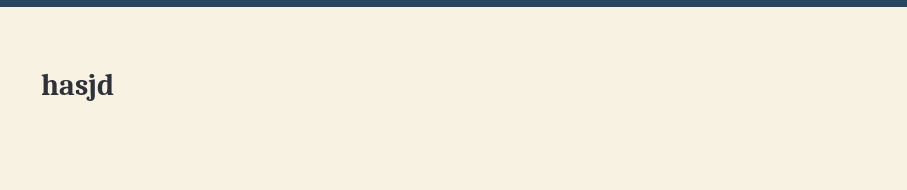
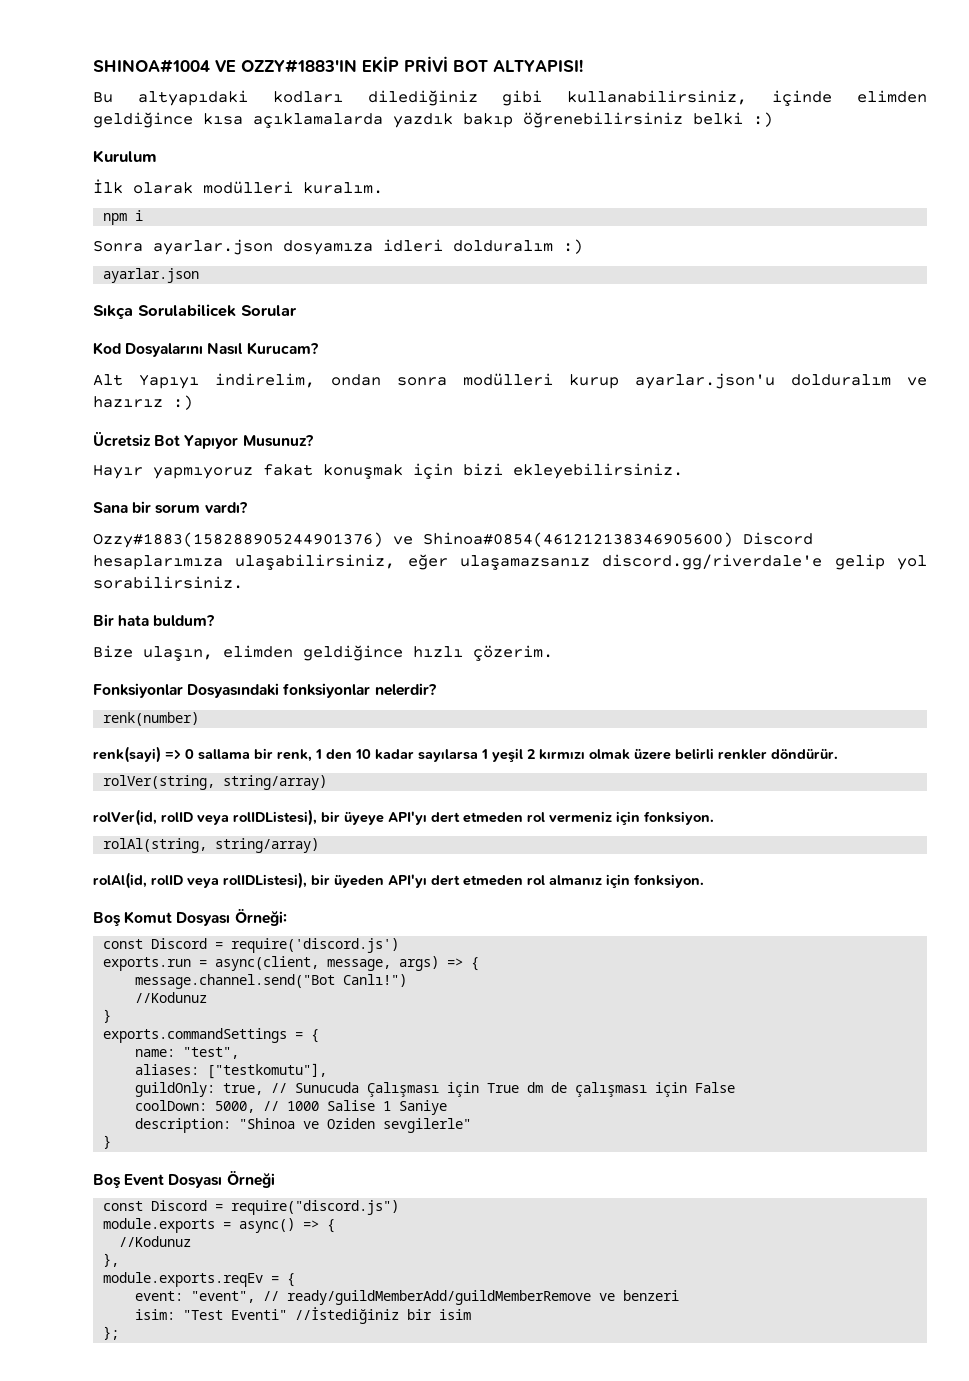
[41,73,114,101] hasjd -> [93,56,583,73] [93,90,927,106] [93,112,773,128] [93,150,157,163] [93,179,383,194] [103,210,144,225] [93,239,583,255] [103,268,200,283] [93,304,297,319] [93,342,318,357] [93,373,927,389] [93,395,193,410] [93,431,313,449] [93,463,683,479] [93,501,247,514] [93,532,813,548] [93,554,927,570] [93,576,243,589] [93,614,215,626] [93,645,553,661] [93,683,436,698] [103,712,200,726] [93,746,838,763] [103,775,328,790] [93,809,714,826] [103,838,320,853] [93,872,704,889] [93,908,287,926] [103,938,400,953] [103,956,480,971] [135,974,408,989] [135,992,208,1003] [103,1009,112,1023] [103,1028,320,1043] [135,1047,240,1059] [135,1063,328,1079] [135,1082,736,1097] [135,1100,448,1115] [135,1118,472,1133] [103,1135,112,1149] [93,1170,275,1188] [103,1200,400,1215] [103,1218,336,1233] [119,1236,192,1247] [103,1253,120,1267] [103,1272,296,1287] [135,1290,680,1305] [135,1307,472,1324] [103,1326,120,1340] SHINOA#1004 VE OZZY#1883'IN EKİP PRİVİ BOT ALTYAPISI! // Bu altyapıdaki kodları dilediğiniz gibi kullanabilirsiniz, içinde elimden geldiğince kısa açıklamalarda yazdık bakıp öğrenebilirsiniz belki :) // Kurulum // İlk olarak modülleri kuralım. // npm i // Sonra ayarlar.json dosyamıza idleri dolduralım :) // ayarlar.json // Sıkça Sorulabilicek Sorular // Kod Dosyalarını Nasıl Kurucam? // Alt Yapıyı indirelim, ondan sonra modülleri kurup ayarlar.json'u dolduralım ve hazırız :) // Ücretsiz Bot Yapıyor Musunuz? // Hayır yapmıyoruz fakat konuşmak için bizi ekleyebilirsiniz. // Sana bir sorum vardı? // Ozzy#1883(158288905244901376) ve Shinoa#0854(461212138346905600) Discord hesaplarımıza ulaşabilirsiniz, eğer ulaşamazsanız discord.gg/riverdale'e gelip yol sorabilirsiniz. // Bir hata buldum? // Bize ulaşın, elimden geldiğince hızlı çözerim. // Fonksiyonlar Dosyasındaki fonksiyonlar nelerdir? // renk(number) // renk(sayi) => 0 sallama bir renk, 1 den 10 kadar sayılarsa 1 yeşil 2 kırmızı olmak üzere belirli renkler döndürür. // rolVer(string, string/array) // rolVer(id, rolID veya rolIDListesi), bir üyeye API'yı dert etmeden rol vermeniz için fonksiyon. // rolAl(string, string/array) // rolAl(id, rolID veya rolIDListesi), bir üyeden API'yı dert etmeden rol almanız için fonksiyon. // Boş Komut Dosyası Örneği: // const Discord = require('discord.js') // exports.run = async(client, message, args) => { // message.channel.send("Bot Canlı!") // //Kodunuz // } // exports.commandSettings = { // name: "test", // aliases: ["testkomutu"], // guildOnly: true, // Sunucuda Çalışması için True dm de çalışması için False // coolDown: 5000, // 1000 Salise 1 Saniye // description: "Shinoa ve Oziden sevgilerle" // } // Boş Event Dosyası Örneği // const Discord = require("discord.js") // module.exports = async() => { // //Kodunuz // }, // module.exports.reqEv = { // event: "event", // ready/guildMemberAdd/guildMemberRemove ve benzeri // isim: "Test Eventi" //İstediğiniz bir isim // };

